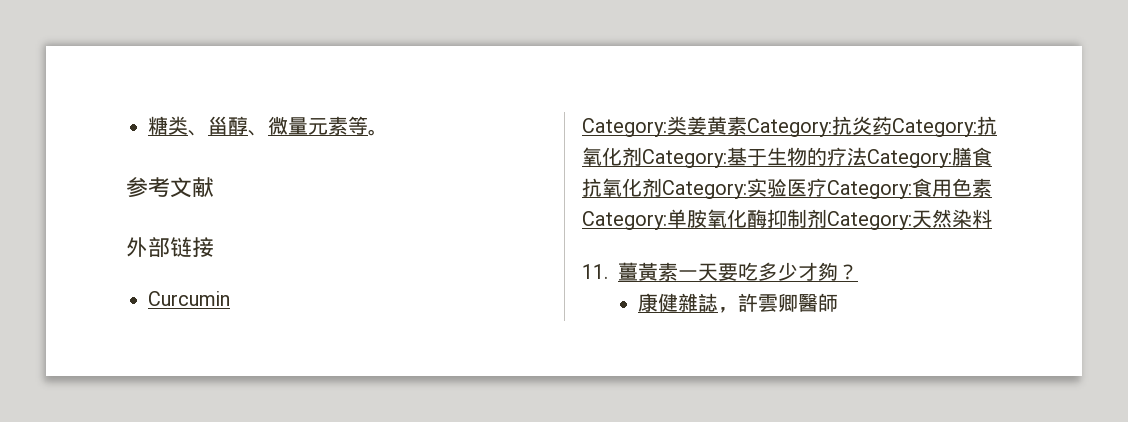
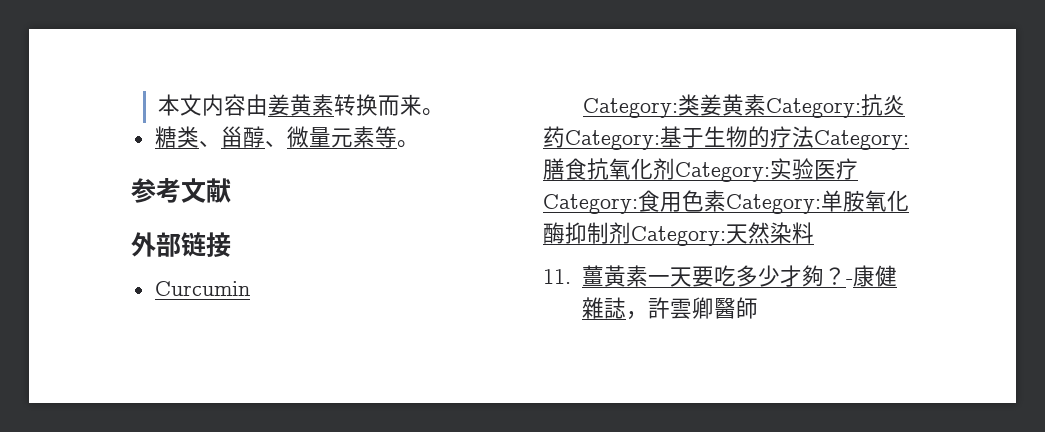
(148, 125) none -> [157,94,444,116] 本文内容由姜黄素转换而来。 //
[977,116,997,135] [582,147,727,168] 抗氧化剂Category: -> (660, 140) none
(858, 272) // -> [845,279,853,284] -

